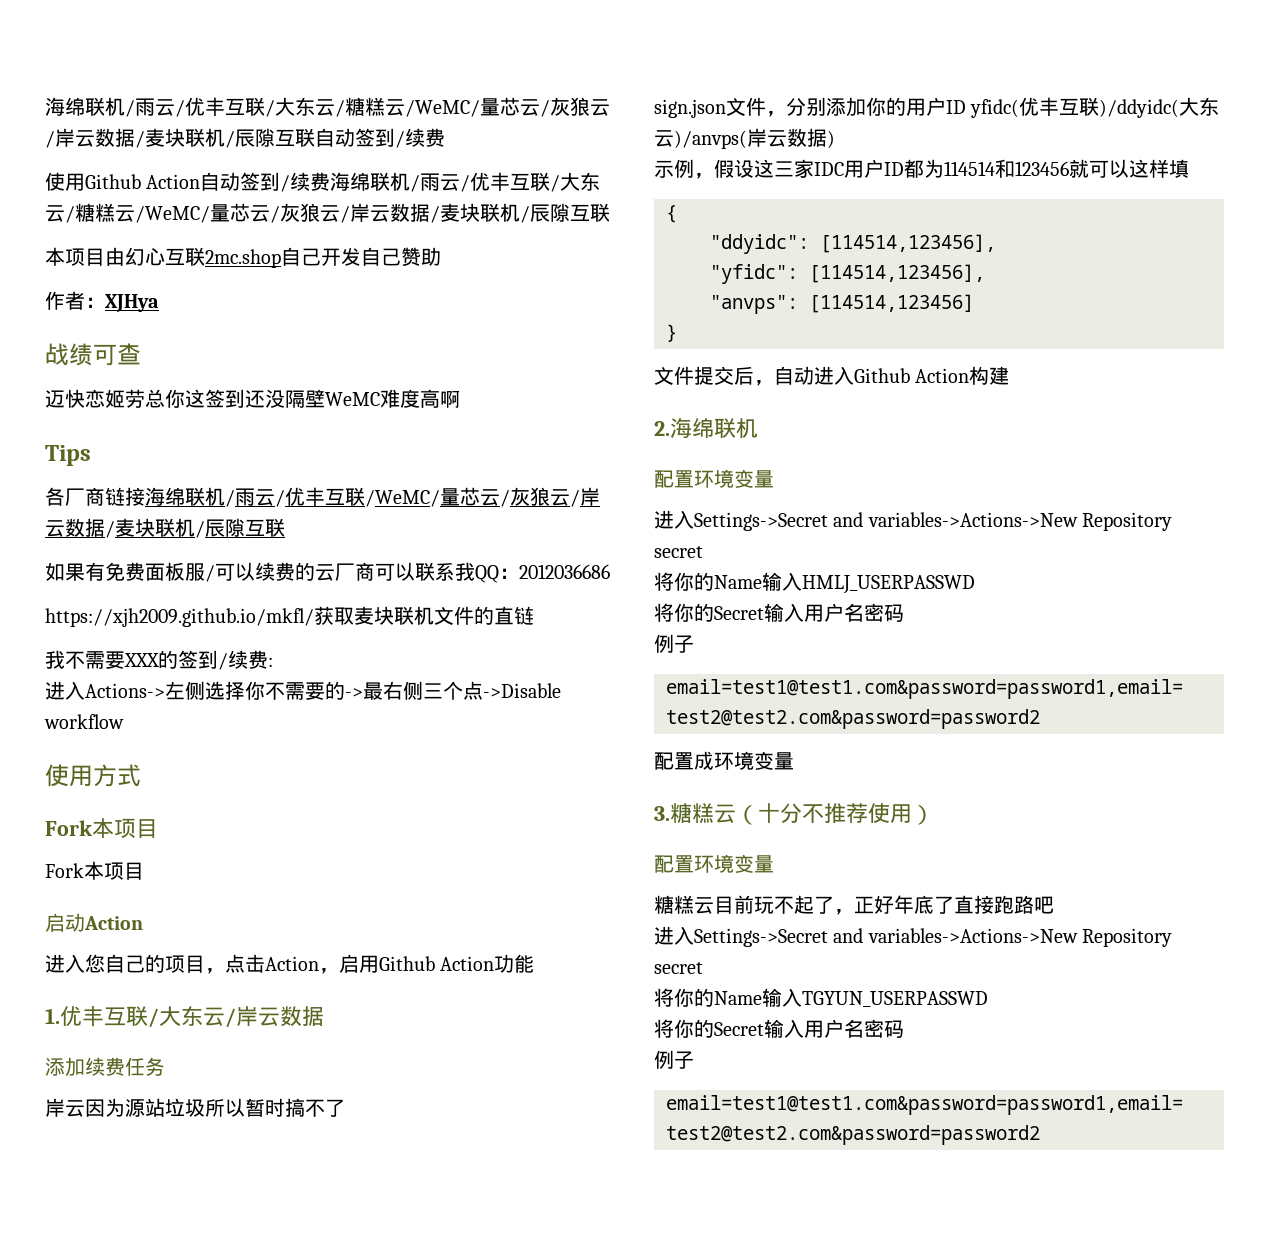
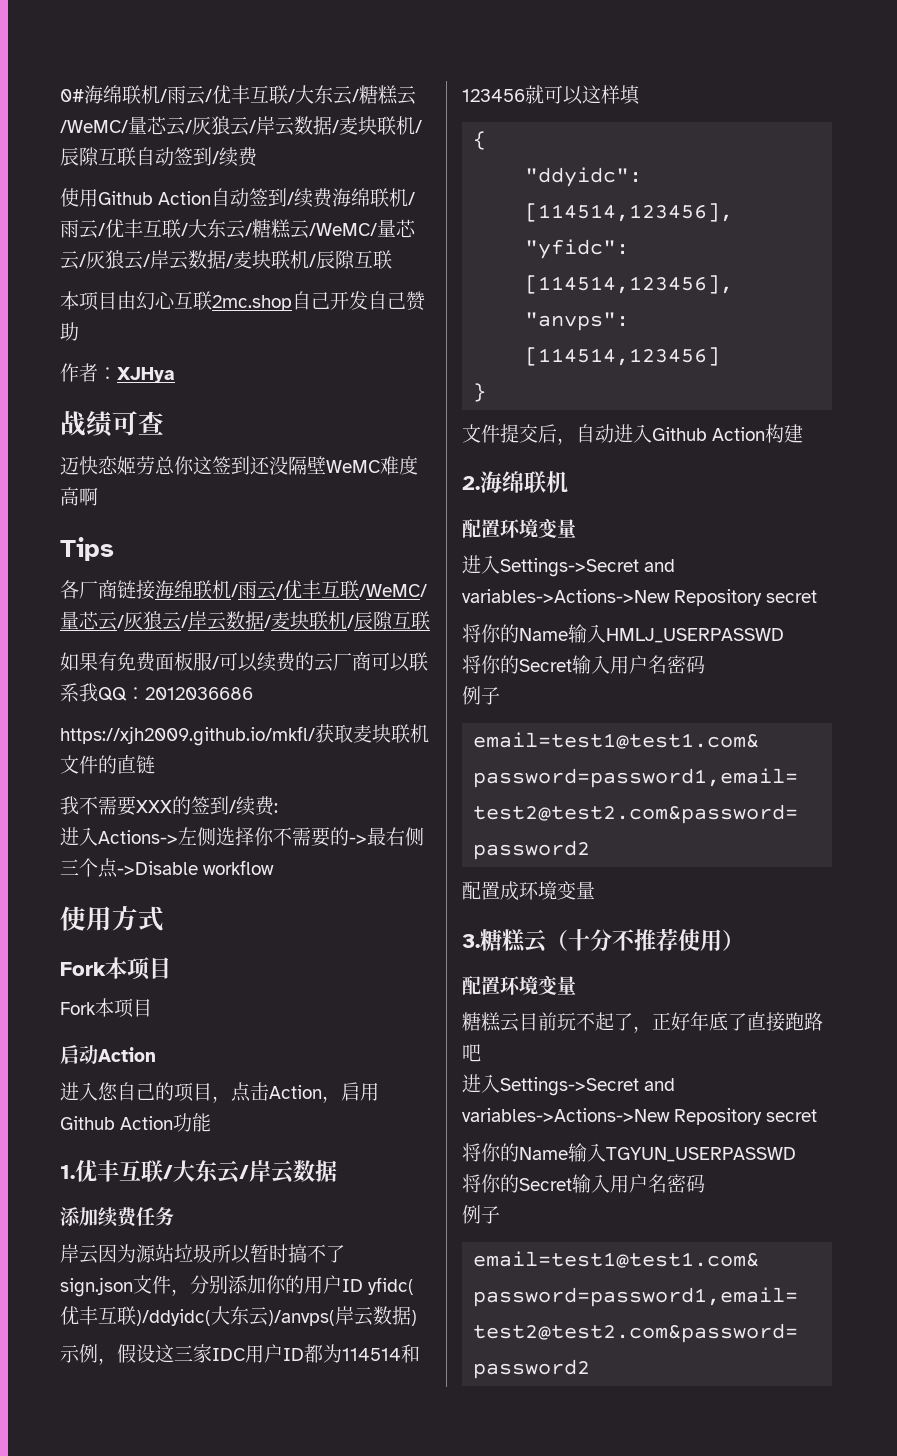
(45, 106) none -> [60,89,84,102] 0#

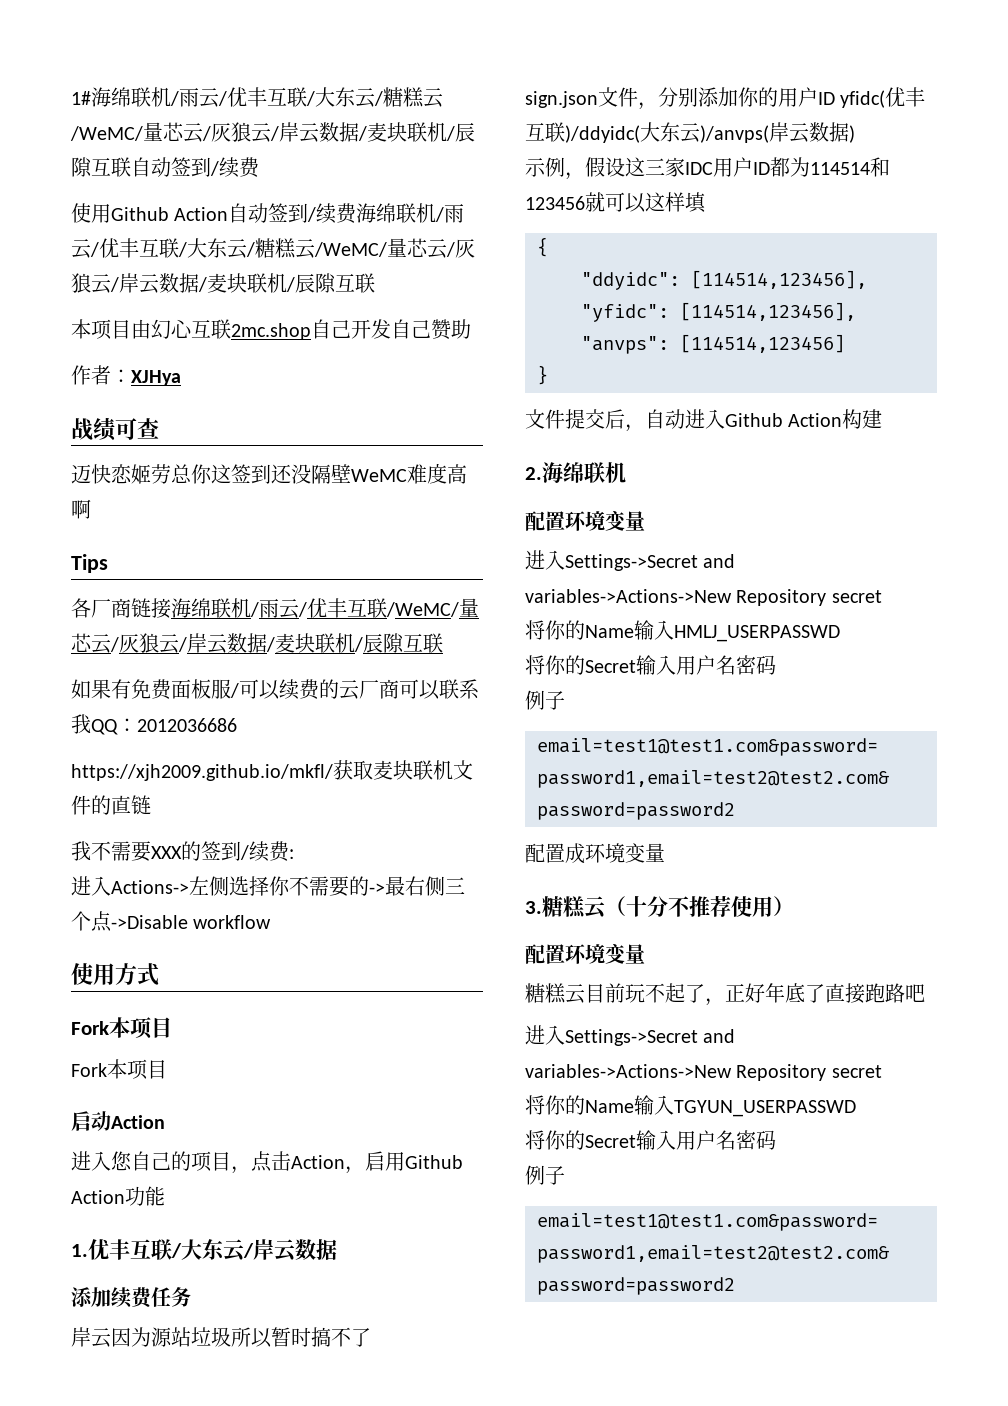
[60,89,84,102] 0# -> [71,91,91,105] 1#

